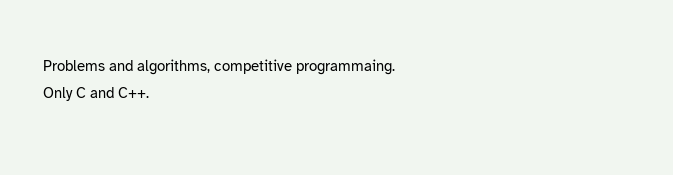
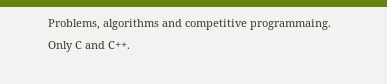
[43,59,210,75] Problems and algorithms, -> [48,19,182,30] Problems, algorithms and

